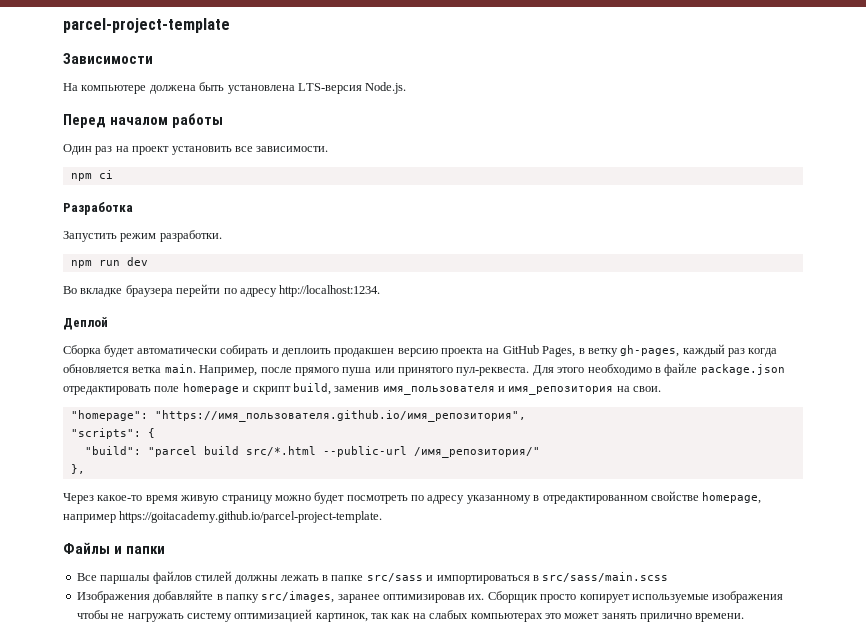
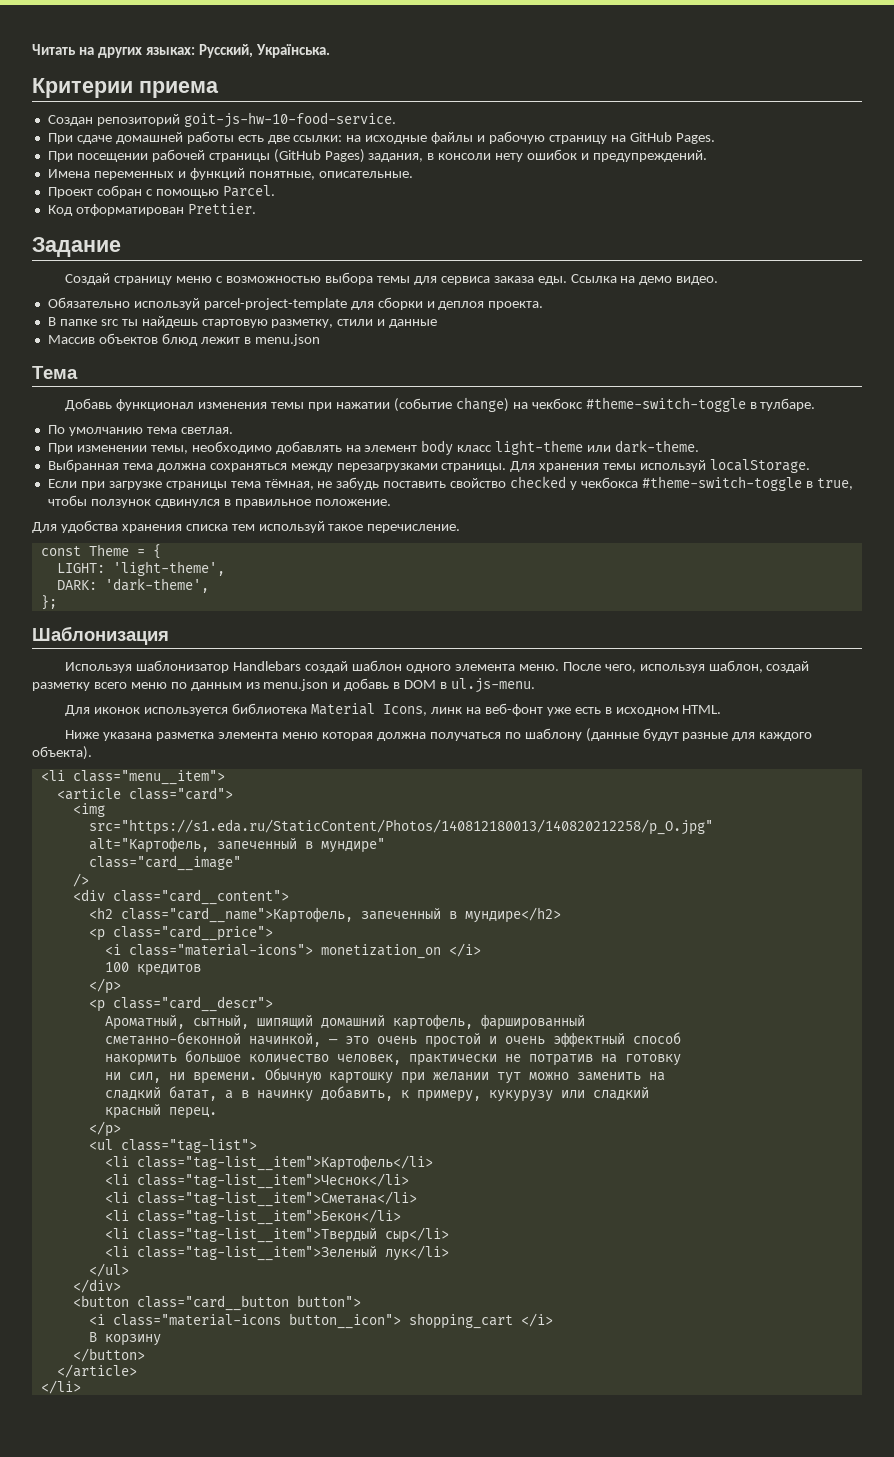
[63,18,230,33] [63,53,153,64] [63,82,407,94] [63,113,223,128] [63,144,329,155] [70,170,113,181] [63,202,133,215] [63,230,222,242] [70,257,148,268] [63,284,381,297] [63,317,108,330] [63,344,778,357] [63,363,785,376] [63,383,662,395] [70,410,526,422] [70,428,155,439] [84,446,540,458] [70,464,85,474] [63,491,762,504] [63,511,383,523] [63,542,165,554] [76,571,669,584] [76,590,784,603] [76,609,745,622] parcel-project-template // Зависимости // На компьютере должена быть установлена LTS-версия Node.js. // Перед началом работы // Один раз на проект установить все зависимости. // npm ci // Разработка // Запустить режим разработки. // npm run dev // Во вкладке браузера перейти по адресу http://localhost:1234. // Деплой // Сборка будет автоматически собирать и деплоить продакшен версию проекта на GitHub Pages, в ветку gh-pages, каждый раз когда обновляется ветка main. Например, после прямого пуша или принятого пул-реквеста. Для этого необходимо в файле package.json отредактировать поле homepage и скрипт build, заменив имя_пользователя и имя_репозитория на свои. // "homepage": "https://имя_пользователя.github.io/имя_репозитория", // "scripts": { // "build": "parcel build src/*.html --public-url /имя_репозитория/" // }, // Через какое-то время живую страницу можно будет посмотреть по адресу указанному в отредактированном свойстве homepage, например https://goitacademy.github.io/parcel-project-template. // Файлы и папки // Все паршалы файлов стилей должны лежать в папке src/sass и импортироваться в src/sass/main.scss // Изображения добавляйте в папку src/images, заранее оптимизировав их. Сборщик просто копирует используемые изображения чтобы не нагружать систему оптимизацией картинок, так как на слабых компьютерах это может занять прилично времени. -> [32,44,330,58] [32,78,219,98] [47,112,396,128] [47,131,715,144] [47,149,707,163] [47,168,413,180] [47,185,275,198] [47,203,256,216] [32,237,121,257] [65,272,719,285] [47,297,544,310] [47,316,438,328] [47,333,320,346] [32,366,78,379] [65,397,816,412] [47,425,233,436] [47,440,700,456] [47,459,811,473] [47,476,853,491] [47,495,391,508] [32,520,461,533] [40,544,161,559] [56,561,225,576] [56,578,209,593] [40,595,57,610] [32,626,169,645] [65,660,810,673] [32,678,535,693] [65,703,722,716] [65,728,813,742] [32,746,92,760] [40,770,225,785] [56,787,233,800] [72,803,105,817] [88,819,713,835] [88,837,385,853] [88,855,241,871] [72,873,89,887] [72,889,289,905] [88,907,561,923] [88,925,273,941] [104,943,481,959] [104,962,201,976] [88,978,121,994] [88,996,273,1012] [104,1014,585,1030] [104,1032,681,1048] [104,1050,681,1066] [104,1068,665,1084] [104,1086,649,1102] [104,1104,217,1119] [88,1121,121,1137] [88,1139,257,1153] [104,1155,433,1171] [104,1173,409,1189] [104,1191,417,1207] [104,1209,401,1225] [104,1227,449,1243] [104,1245,449,1261] [88,1263,129,1277] [72,1279,121,1293] [72,1295,361,1311] [88,1313,553,1329] [88,1332,161,1346] [72,1348,145,1362] [56,1364,137,1378] [40,1380,81,1394] Читать на других языках: Русский, Українська. // Критерии приема // Создан репозиторий goit-js-hw-10-food-service. // При сдаче домашней работы есть две ссылки: на исходные файлы и рабочую страницу на GitHub Pages. // При посещении рабочей страницы (GitHub Pages) задания, в консоли нету ошибок и предупреждений. // Имена переменных и функций понятные, описательные. // Проект собран с помощью Parcel. // Код отформатирован Prettier. // Задание // Создай страницу меню с возможностью выбора темы для сервиса заказа еды. Ссылка на демо видео. // Обязательно используй parcel-project-template для сборки и деплоя проекта. // В папке src ты найдешь стартовую разметку, стили и данные // Массив объектов блюд лежит в menu.json // Тема // Добавь функционал изменения темы при нажатии (событие change) на чекбокс #theme-switch-toggle в тулбаре. // По умолчанию тема светлая. // При изменении темы, необходимо добавлять на элемент body класс light-theme или dark-theme. // Выбранная тема должна сохраняться между перезагрузками страницы. Для хранения темы используй localStorage. // Если при загрузке страницы тема тёмная, не забудь поставить свойство checked у чекбокса #theme-switch-toggle в true, чтобы ползунок сдвинулся в правильное положение. // Для удобства хранения списка тем используй такое перечисление. // const Theme = { // LIGHT: 'light-theme', // DARK: 'dark-theme', // }; // Шаблонизация // Используя шаблонизатор Handlebars создай шаблон одного элемента меню. После чего, используя шаблон, создай разметку всего меню по данным из menu.json и добавь в DOM в ul.js-menu. // Для иконок используется библиотека Material Icons, линк на веб-фонт уже есть в исходном HTML. // Ниже указана разметка элемента меню которая должна получаться по шаблону (данные будут разные для каждого объекта). // <li class="menu__item"> // <article class="card"> // <img // src="https://s1.eda.ru/StaticContent/Photos/140812180013/140820212258/p_O.jpg" // alt="Картофель, запеченный в мундире" // class="card__image" // /> // <div class="card__content"> // <h2 class="card__name">Картофель, запеченный в мундире</h2> // <p class="card__price"> // <i class="material-icons"> monetization_on </i> // 100 кредитов // </p> // <p class="card__descr"> // Ароматный, сытный, шипящий домашний картофель, фаршированный // сметанно-беконной начинкой, — это очень простой и очень эффектный способ // накормить большое количество человек, практически не потратив на готовку // ни сил, ни времени. Обычную картошку при желании тут можно заменить на // сладкий батат, а в начинку добавить, к примеру, кукурузу или сладкий // красный перец. // </p> // <ul class="tag-list"> // <li class="tag-list__item">Картофель</li> // <li class="tag-list__item">Чеснок</li> // <li class="tag-list__item">Сметана</li> // <li class="tag-list__item">Бекон</li> // <li class="tag-list__item">Твердый сыр</li> // <li class="tag-list__item">Зеленый лук</li> // </ul> // </div> // <button class="card__button button"> // <i class="material-icons button__icon"> shopping_cart </i> // В корзину // </button> // </article> // </li>

